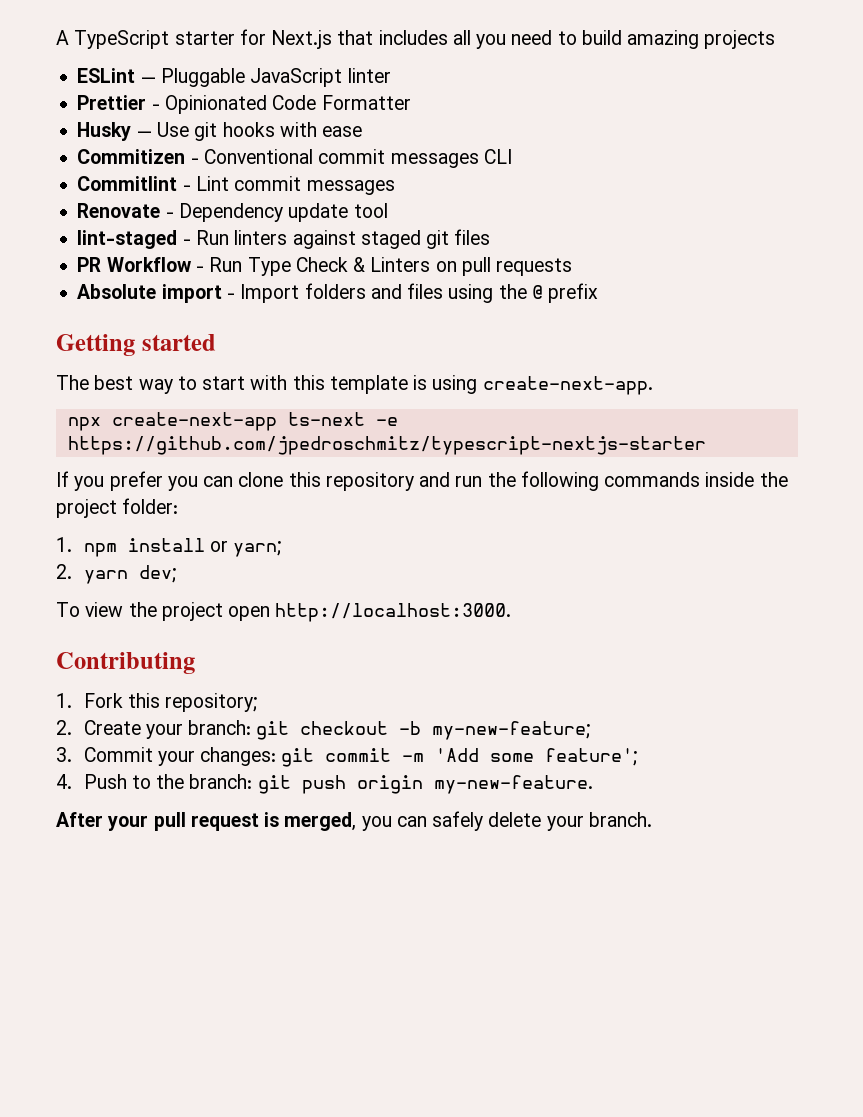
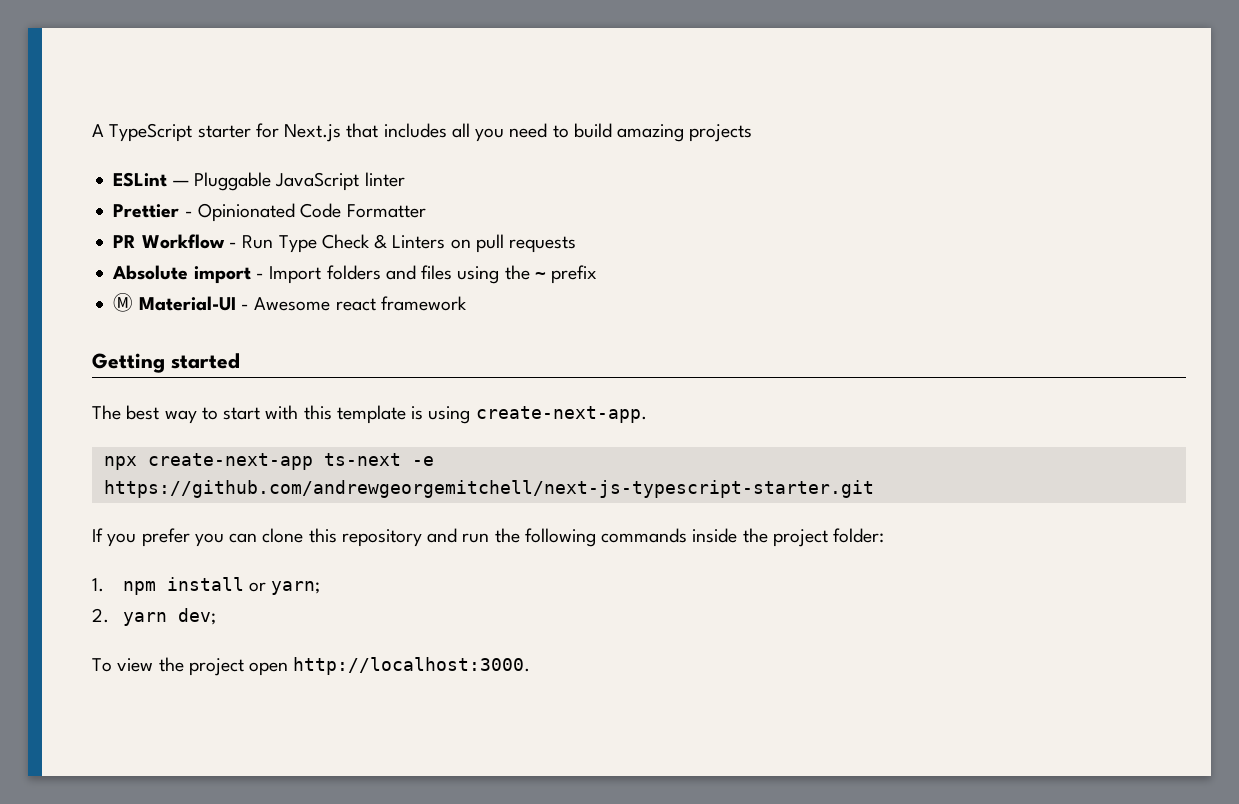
[77,122,363,141] [77,149,512,168] [77,176,395,195] [77,203,388,222] [77,229,491,249] // Husky — Use git hooks with ease // Commitizen - Conventional commit messages CLI // Commitlint - Lint commit messages // Renovate - Dependency update tool // lint-staged - Run linters against staged git files -> (426, 211) none
[531,285,543,299] @ -> [534,272,546,279] ~
(599, 293) none -> [113,293,467,312] // Ⓜ Material-UI - Awesome react framework
[67,436,706,455] https://github.com/jpedroschmitz/typescript-nextjs-starter -> [103,480,874,498] https://github.com/andrewgeorgemitchell/next-js-typescript-starter.git
[56,652,195,674] [56,693,258,712] [56,720,591,740] [56,747,638,767] [56,774,593,794] [56,811,652,831] // Contributing // 1. Fork this repository; // 2. Create your branch: git checkout -b my-new-feature; // 3. Commit your changes: git commit -m 'Add some feature'; // 4. Push to the branch: git push origin my-new-feature. // After your pull request is merged, you can safely delete your branch. -> (531, 666) none

